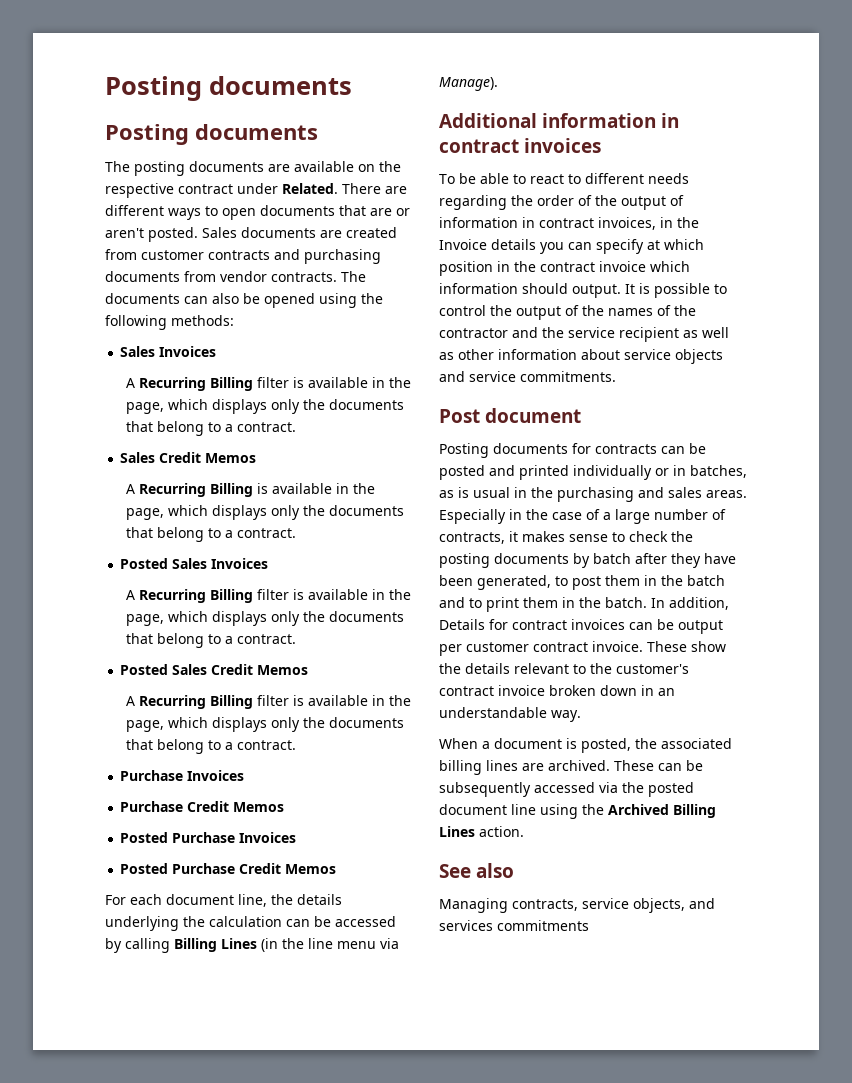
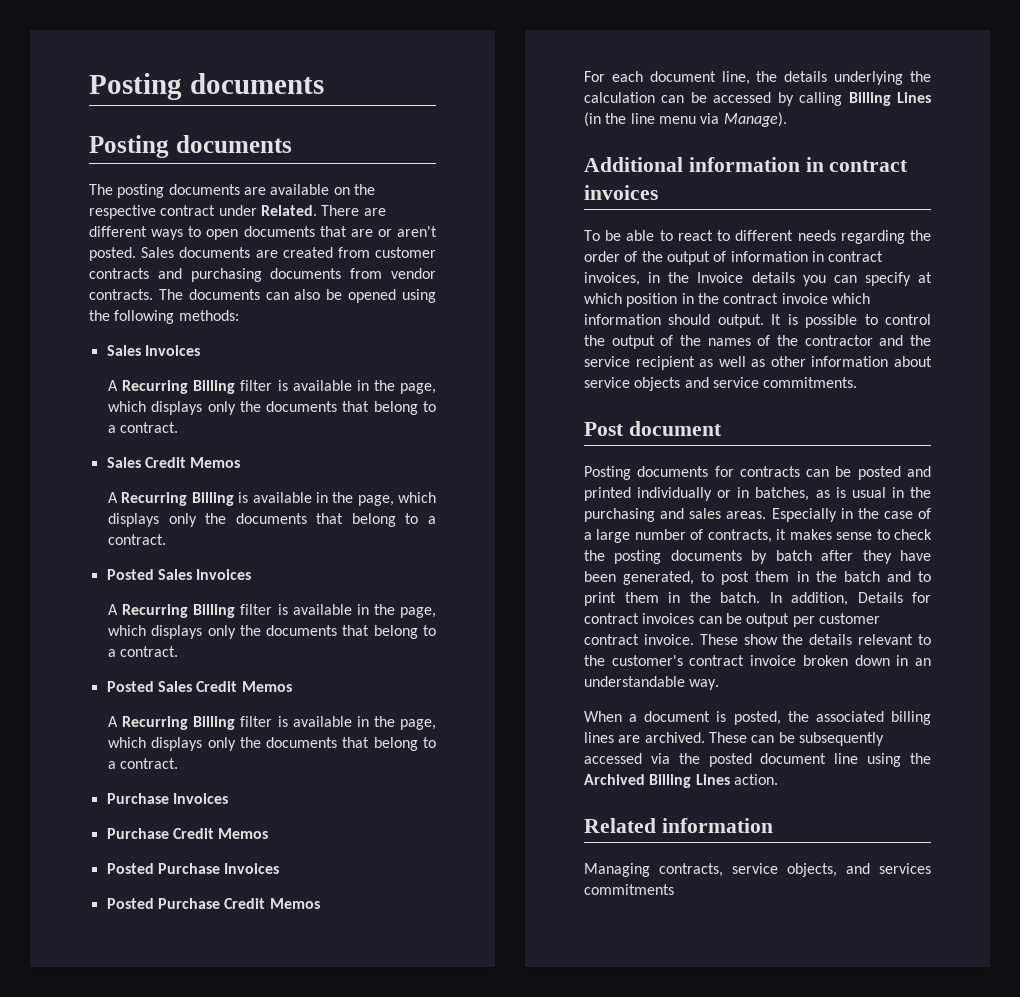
[439,863,515,878] See also -> [584,818,773,833] Related information

